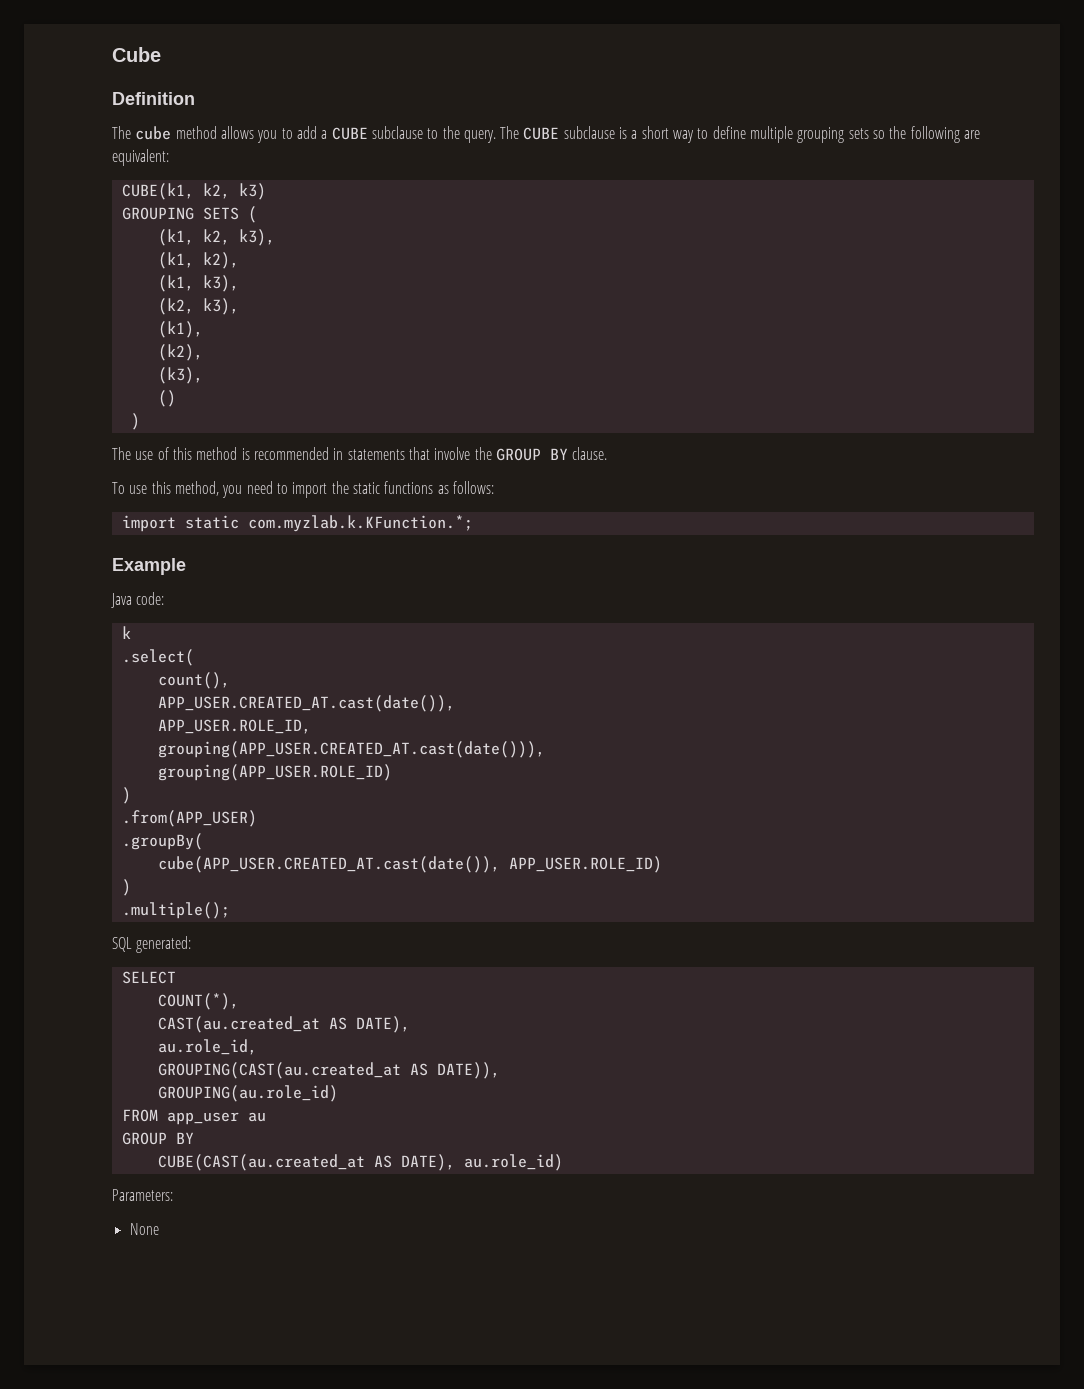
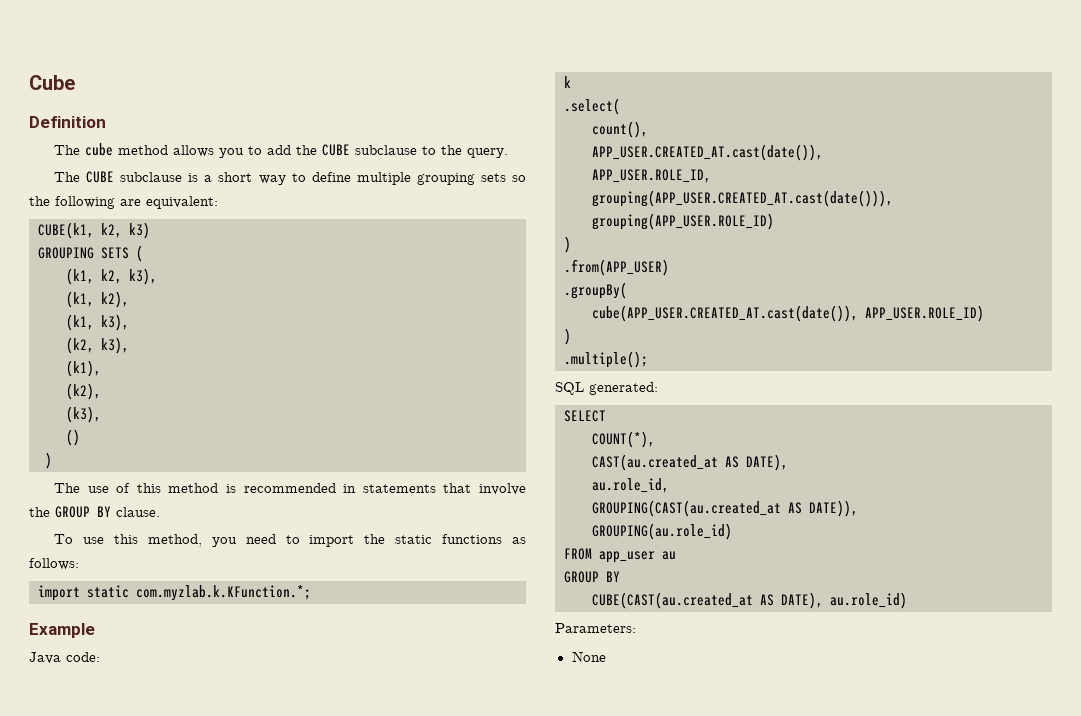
[321,130,328,139] a -> [296,145,318,155] the
(496, 136) none -> (509, 153) //

